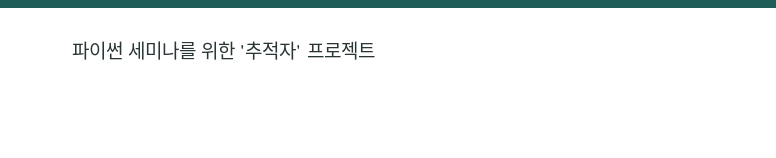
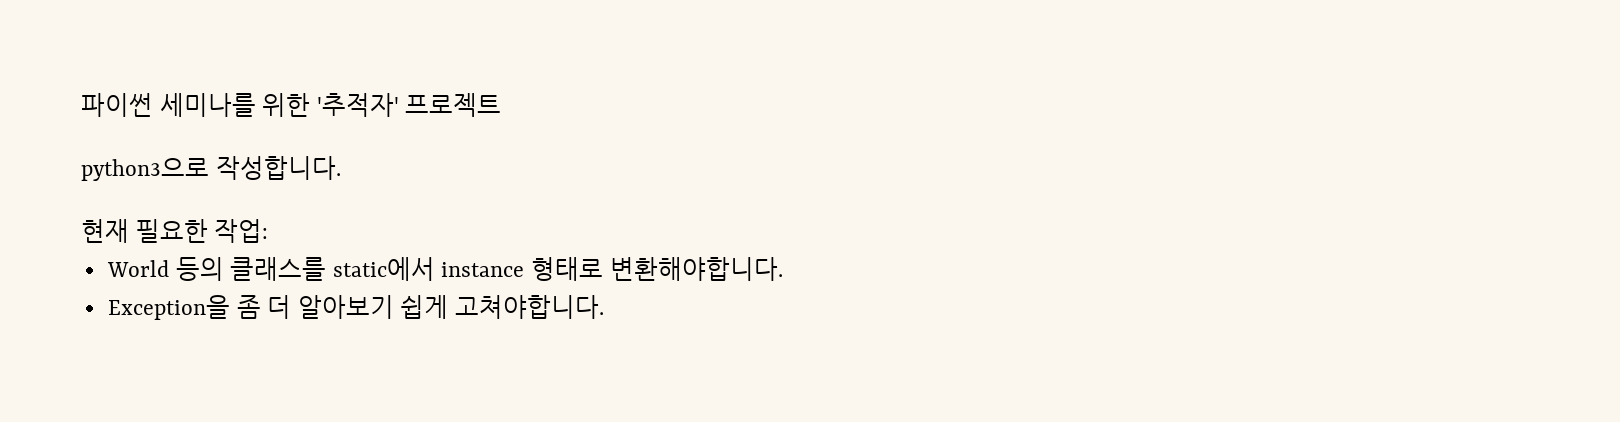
(375, 50) none -> [81,156,341,181] [81,219,269,243] [106,257,783,281] [107,295,605,320] // python3으로 작성합니다. // 현재 필요한 작업: // World 등의 클래스를 static에서 instance 형태로 변환해야합니다. // Exception을 좀 더 알아보기 쉽게 고쳐야합니다.

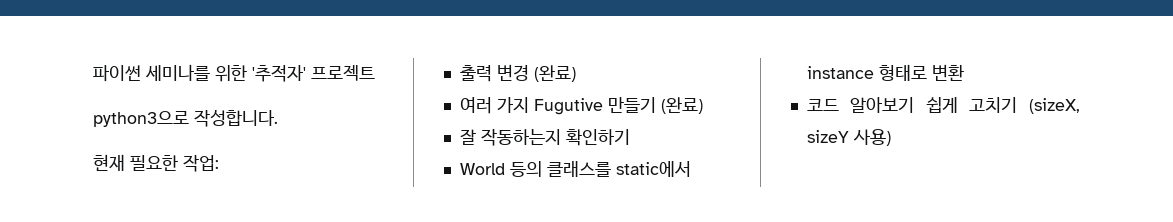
(269, 231) none -> [459,64,576,82] [459,97,703,115] [459,128,630,146] // 출력 변경 (완료) // 여러 가지 Fugutive 만들기 (완료) // 잘 작동하는지 확인하기
[609,257,783,281] [107,295,605,320] 변환해야합니다. // Exception을 좀 더 알아보기 쉽게 고쳐야합니다. -> [931,64,964,81] [806,97,1080,114] [806,129,891,146] 변환 // 코드 알아보기 쉽게 고치기 (sizeX, sizeY 사용)

